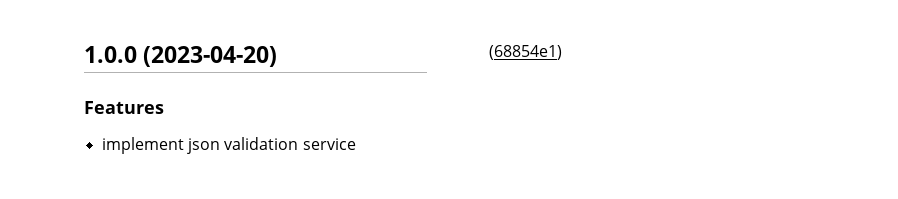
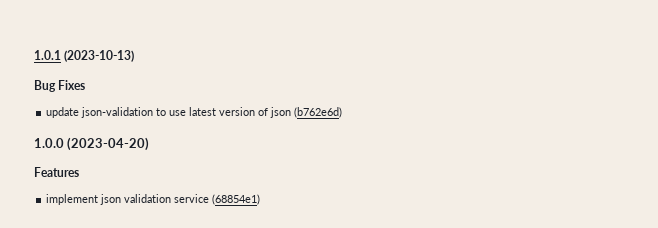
(84, 54) none -> [34,50,135,62] [34,80,86,92] [46,107,343,118] 1.0.1 (2023-10-13) // Bug Fixes // update json-validation to use latest version of json (b762e6d) //

